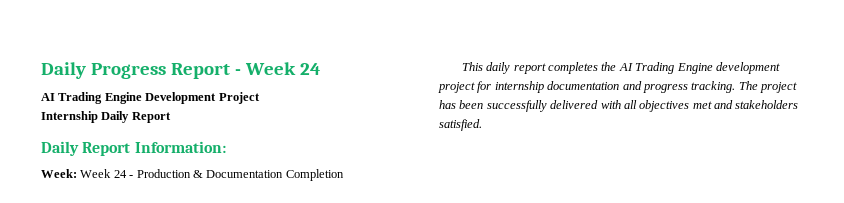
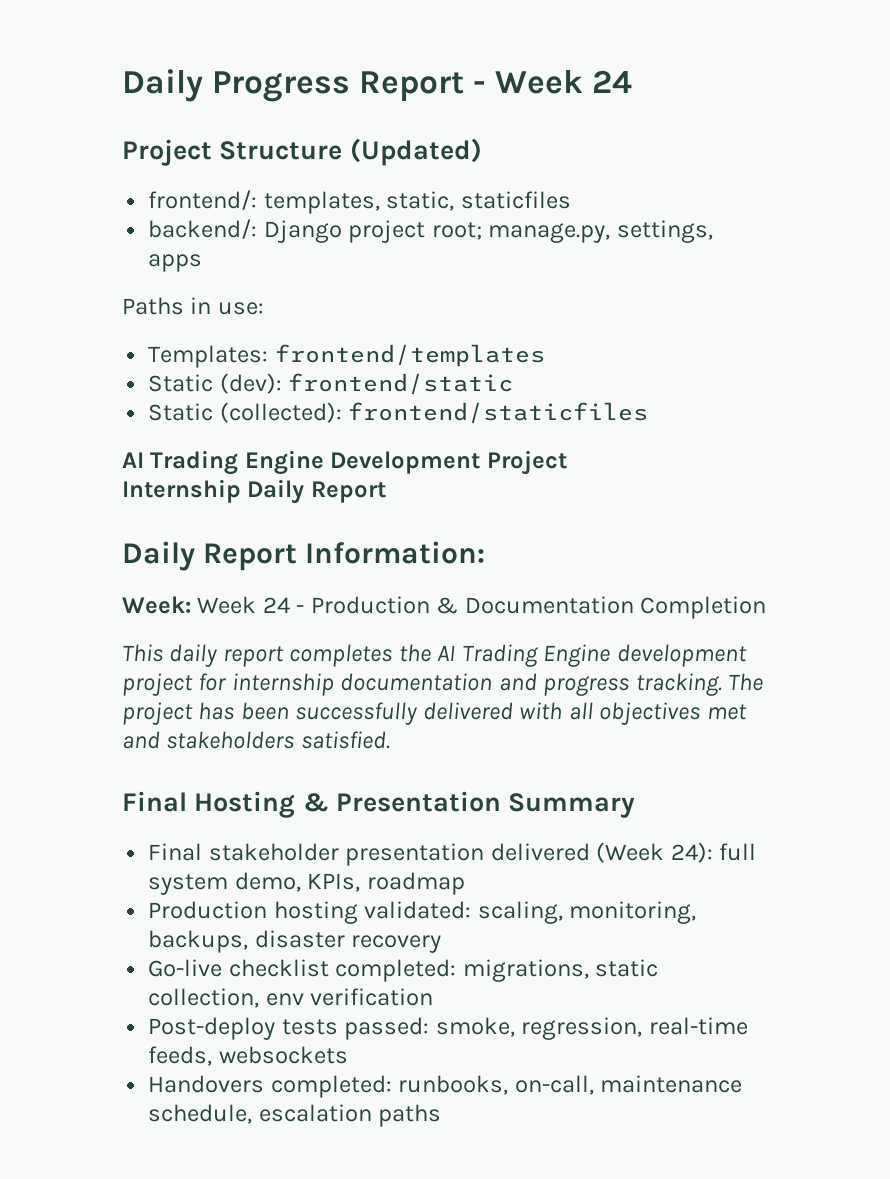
(321, 69) none -> [122,138,482,166] [148,190,571,214] [148,219,713,243] [148,254,203,272] [122,297,264,315] [148,344,545,368] [148,373,514,395] [148,402,649,424] // Project Structure (Updated) // frontend/: templates, static, staticfiles // backend/: Django project root; manage.py, settings, apps // Paths in use: // Templates: frontend/templates // Static (dev): frontend/static // Static (collected): frontend/staticfiles
(482, 125) none -> [122,791,636,818] [148,842,757,866] [148,872,465,895] [148,901,697,924] [148,930,442,953] [148,959,659,982] [148,988,434,1008] [148,1017,748,1040] [148,1046,348,1066] [148,1075,743,1098] [148,1104,442,1127] // Final Hosting & Presentation Summary // Final stakeholder presentation delivered (Week 24): full system demo, KPIs, roadmap // Production hosting validated: scaling, monitoring, backups, disaster recovery // Go-live checklist completed: migrations, static collection, env verification // Post-deploy tests passed: smoke, regression, real-time feeds, websockets // Handovers completed: runbooks, on-call, maintenance schedule, escalation paths

